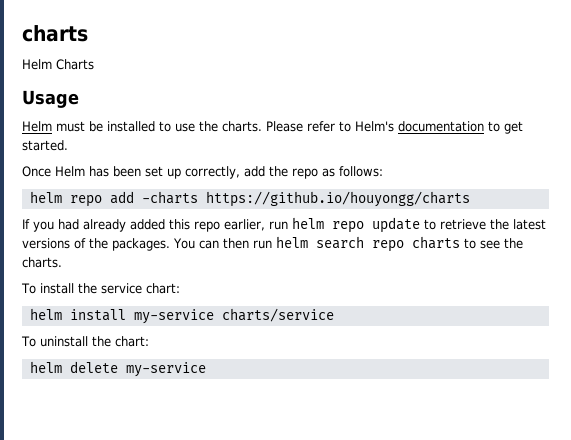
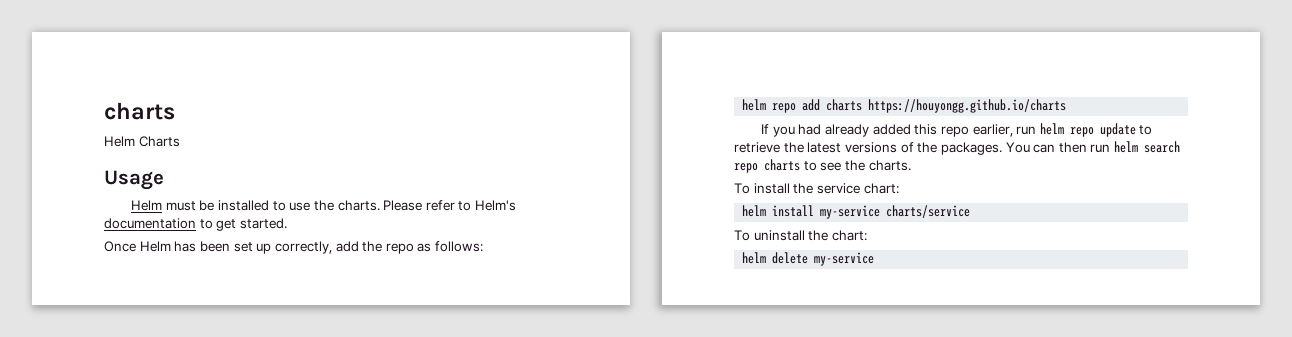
[141,191,470,207] -charts https://github.io/houyongg/charts -> [826,99,1067,113] charts https://houyongg.github.io/charts

